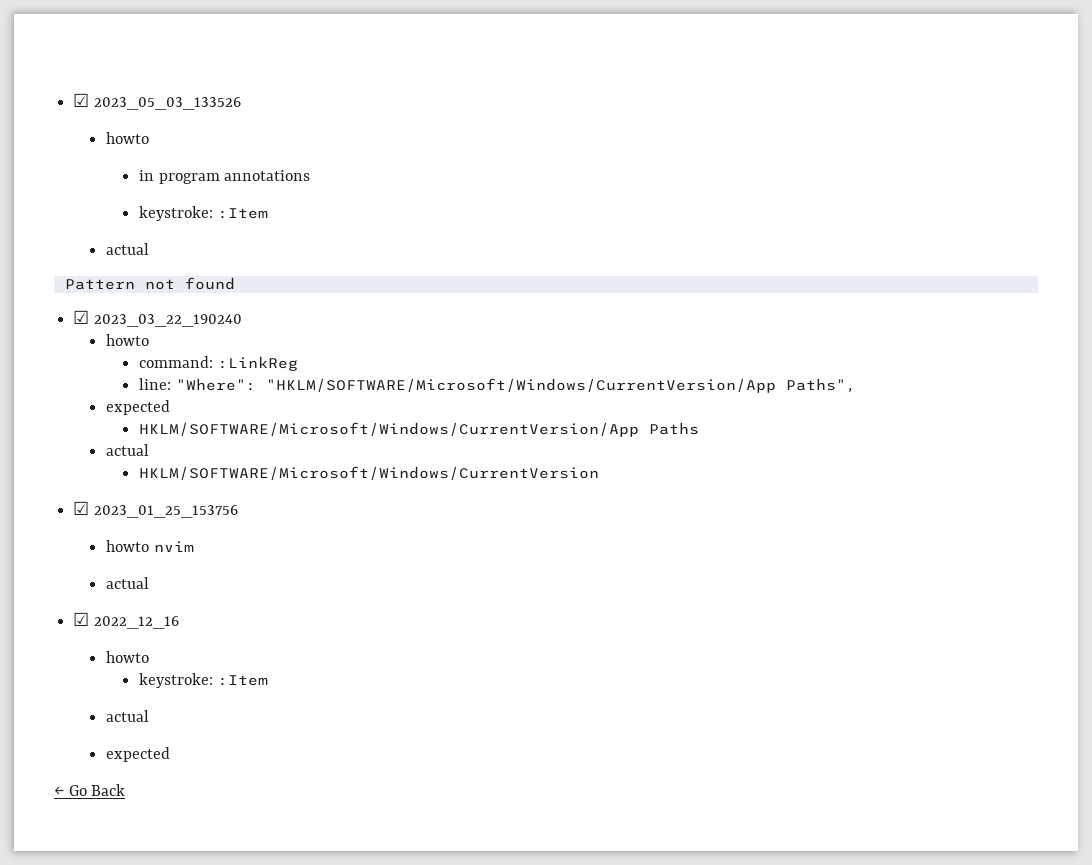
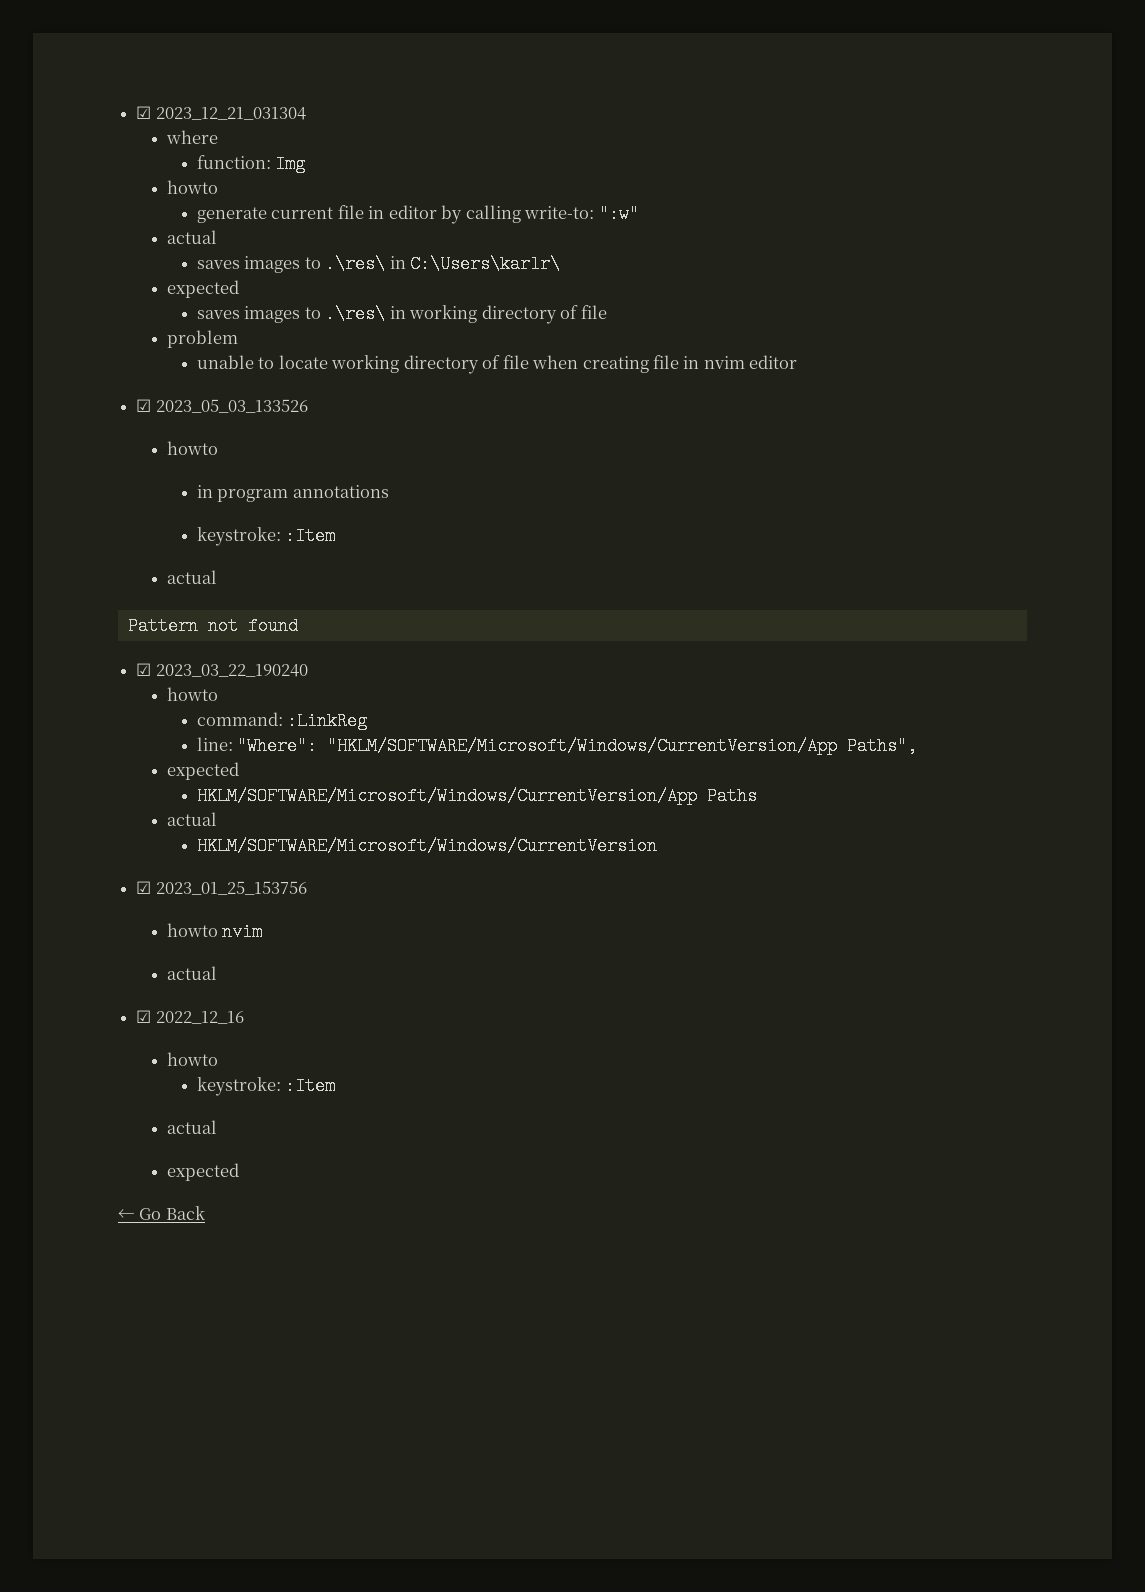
[73,93,90,107] ☑ -> [136,106,306,120] [165,130,218,144] [196,155,306,173] [166,180,218,194] [196,205,639,224] [166,230,217,244] [196,255,561,273] [166,280,239,298] [196,305,607,324] [166,330,238,348] [196,355,798,374] [136,399,152,412] ☑ 2023_12_21_031304 // where // function: Img // howto // generate current file in editor by calling write-to: ":w" // actual // saves images to .\res\ in C:\Users\karlr\ // expected // saves images to .\res\ in working directory of file // problem // unable to locate working directory of file when creating file in nvim editor // ☑

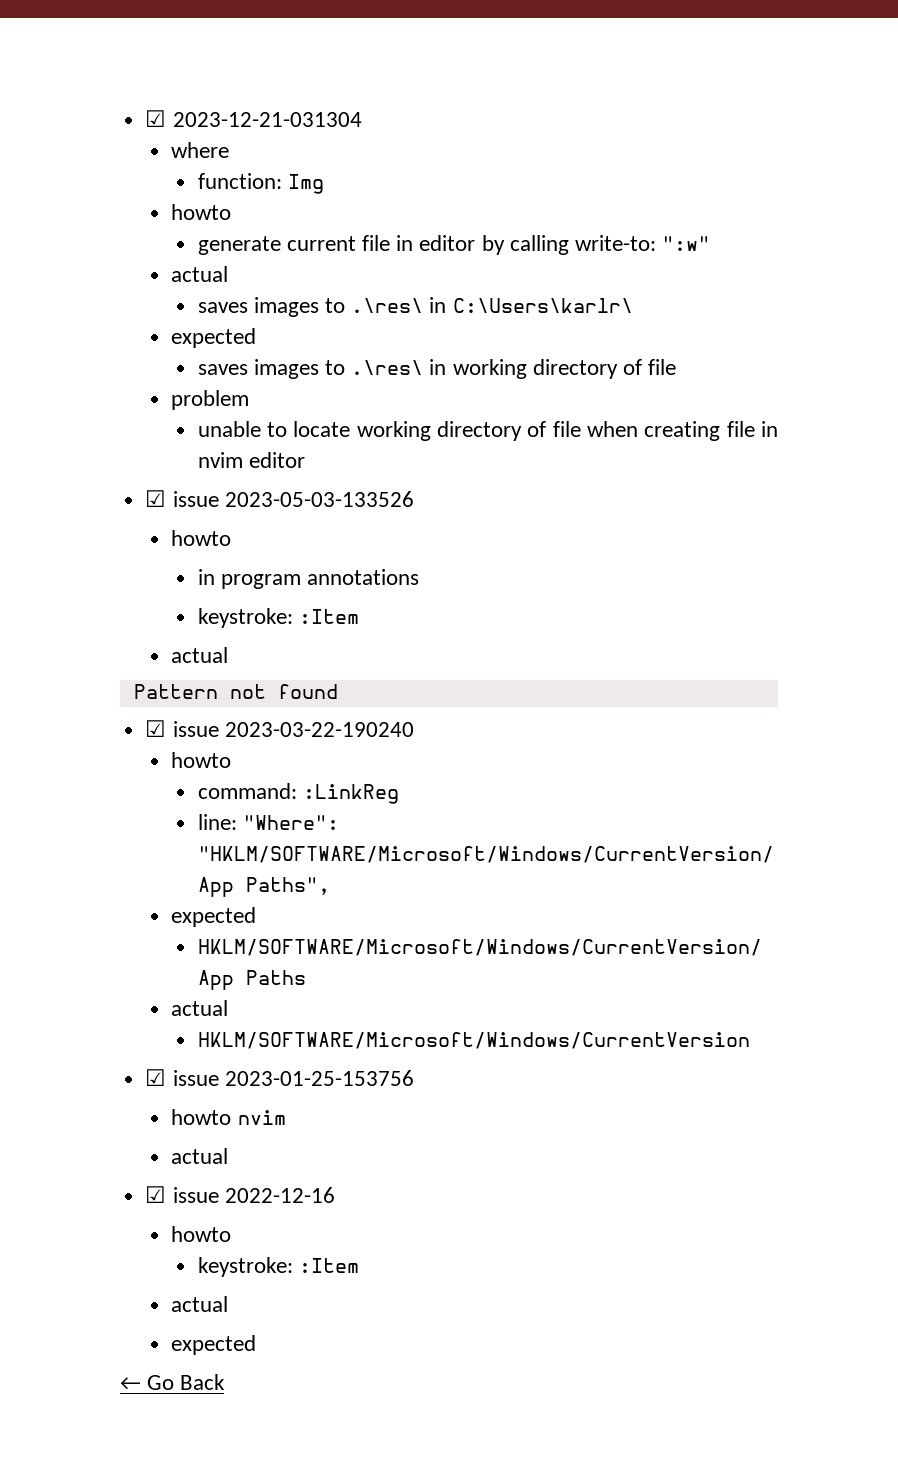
[136,106,306,120] ☑ 2023_12_21_031304 -> [145,110,362,127] ☑ 2023-12-21-031304
[155,399,308,413] 2023_05_03_133526 -> [172,491,414,507] issue 2023-05-03-133526
[155,664,308,677] 2023_03_22_190240 -> [172,721,414,737] issue 2023-03-22-190240
[155,881,307,895] 2023_01_25_153756 -> [172,1070,414,1086] issue 2023-01-25-153756
[155,1011,244,1024] 2022_12_16 -> [172,1187,335,1203] issue 2022-12-16

